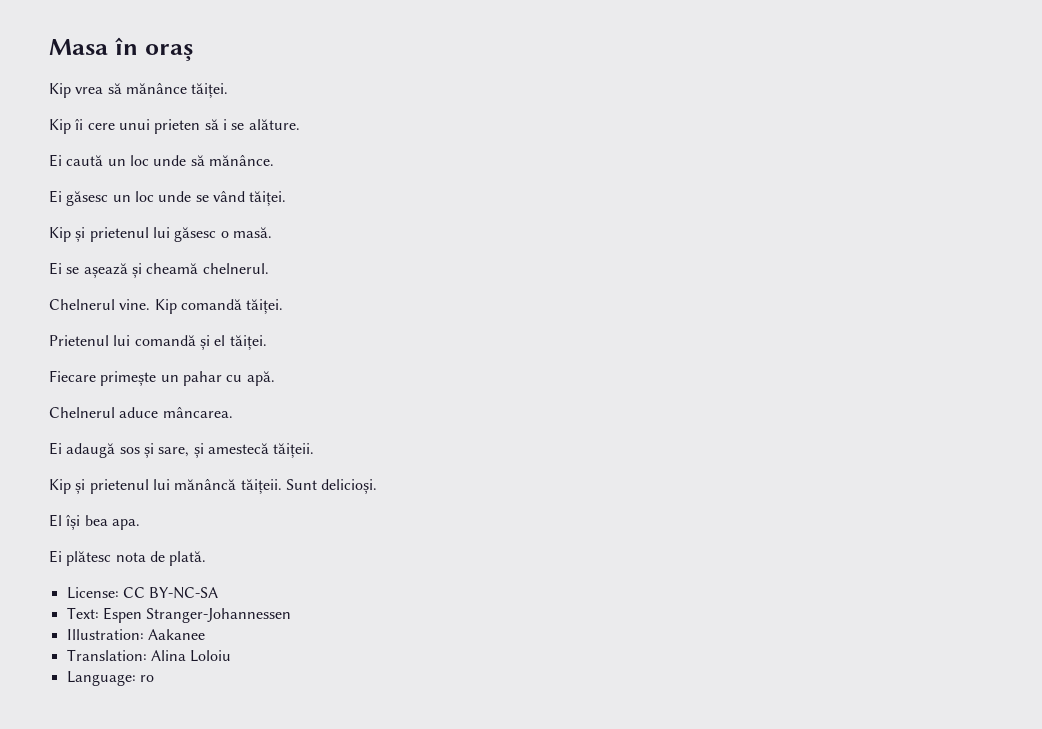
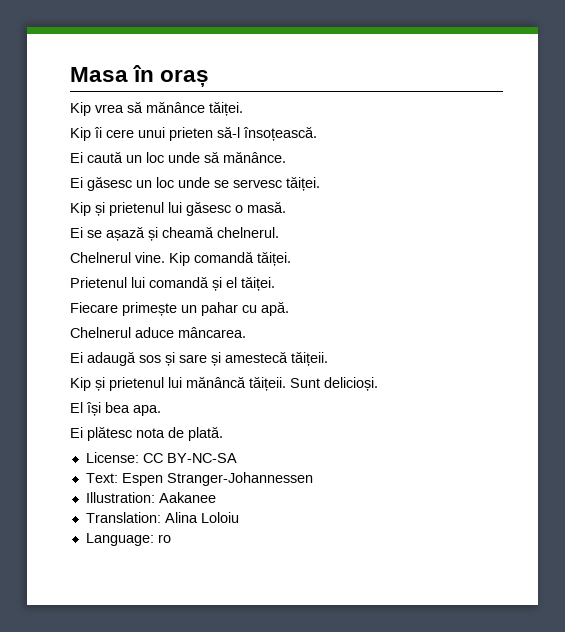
[204,119,300,130] să i se alăture. -> [217,126,317,141] să-l însoțească.
[212,191,245,202] vând -> [233,179,282,188] servesc
[83,263,128,278] așează -> [106,226,145,241] așază
[158,447,190,457] sare, -> [179,354,207,363] sare

